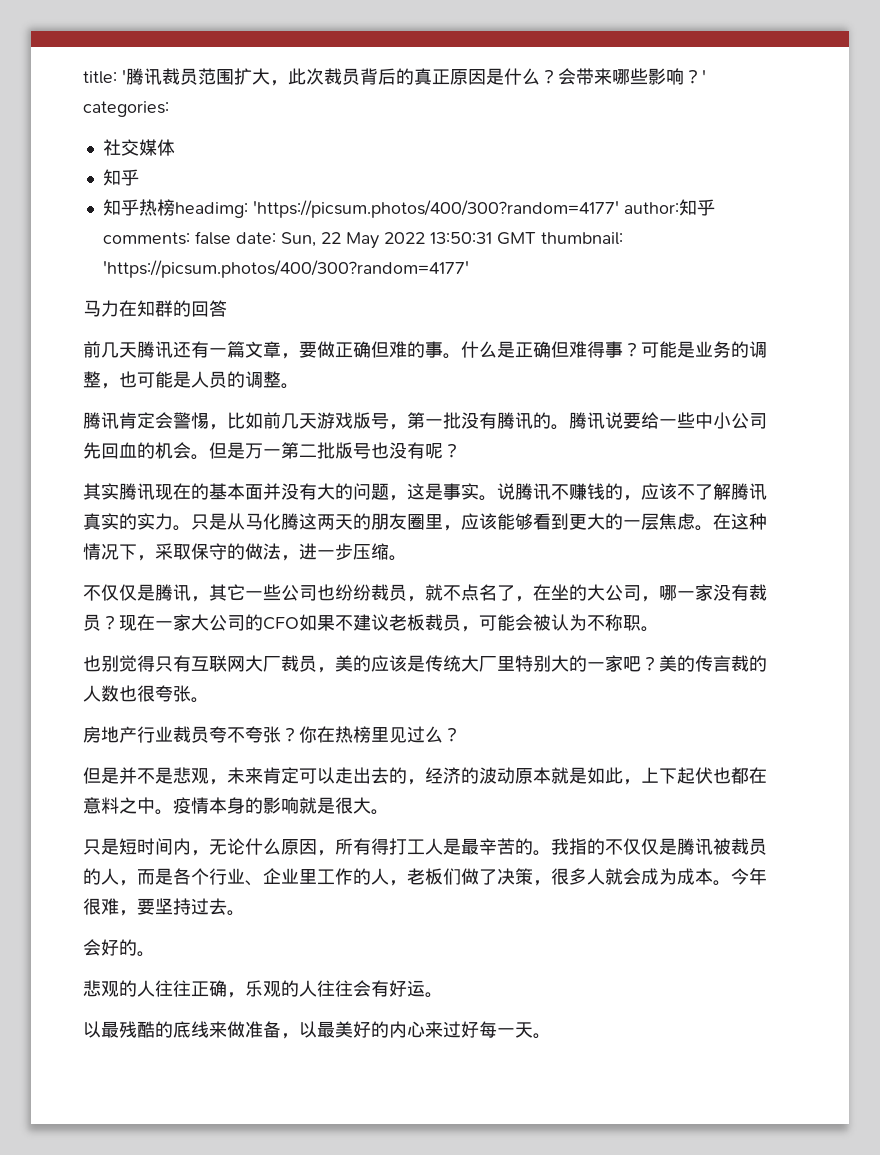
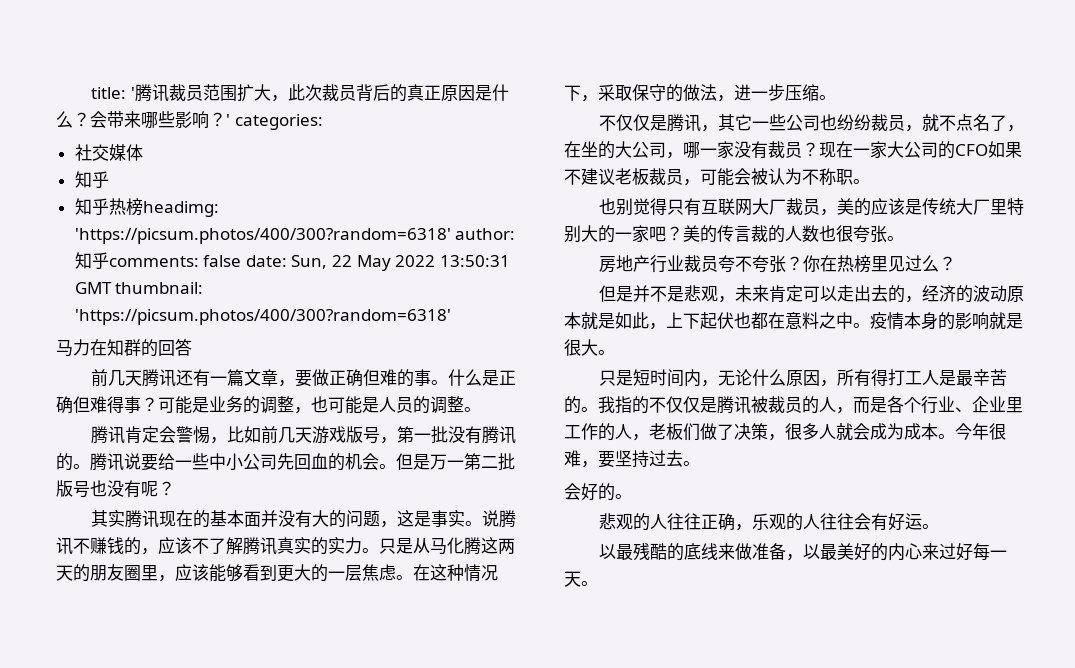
[252,200,619,218] 'https://picsum.photos/400/300?random=4177' -> [74,228,451,244] 'https://picsum.photos/400/300?random=6318'
[102,260,469,278] 'https://picsum.photos/400/300?random=4177' -> [74,309,451,325] 'https://picsum.photos/400/300?random=6318'

